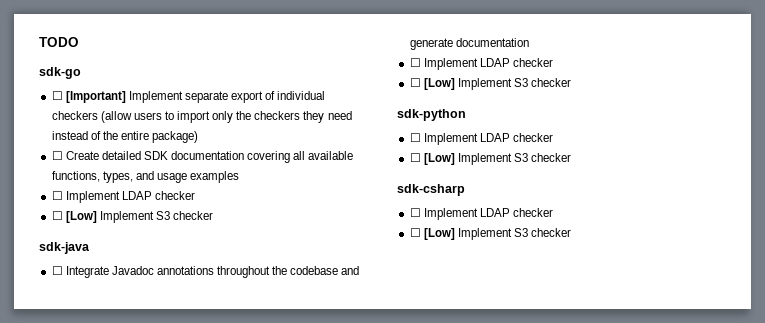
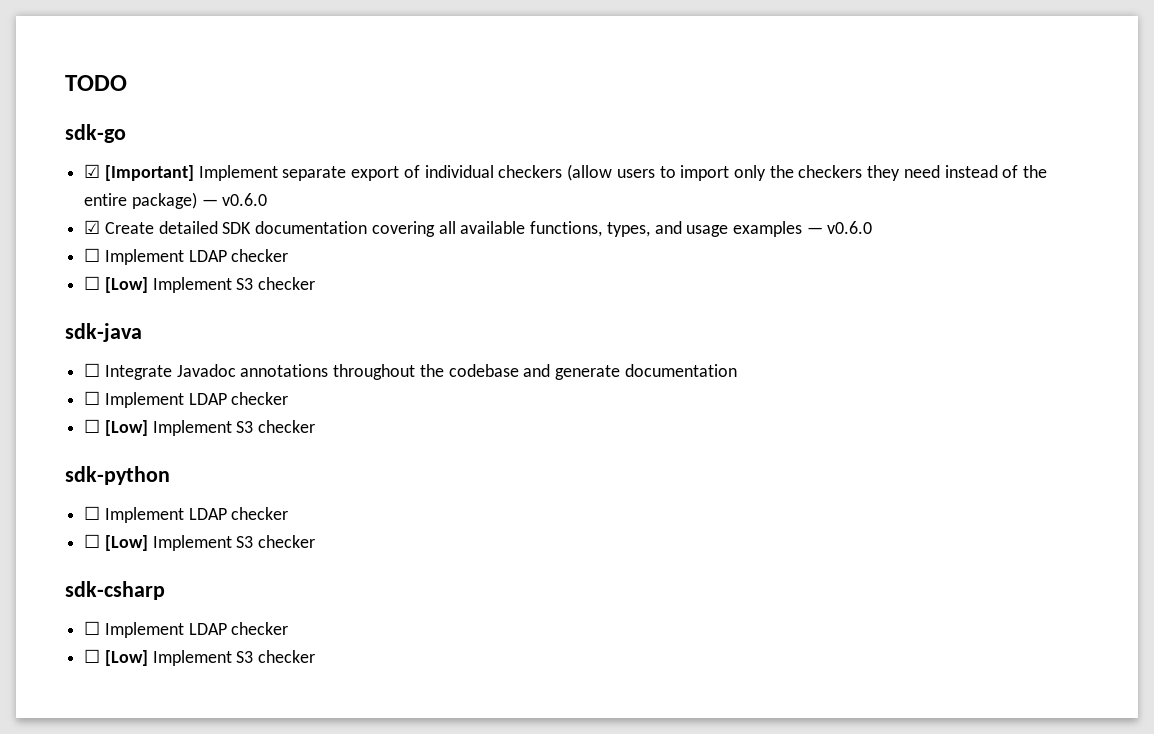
[51,91,63,100] ☐ -> [84,164,101,178] ☑
[51,151,63,160] // ☐ -> [201,193,268,206] [84,220,101,234] — v0.6.0 // ☑
(240, 177) none -> [806,221,873,234] — v0.6.0

